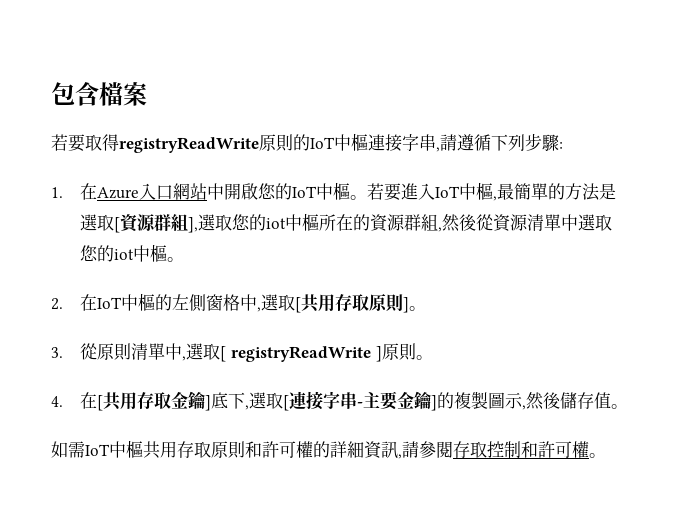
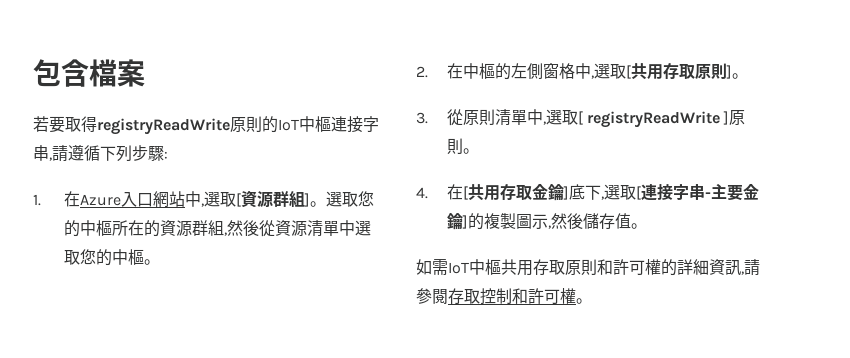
[224,182,617,201] 開啟您的IoT中樞。若要進入IoT中樞,最簡單的方法是 -> [200,203,204,207] ,
[188,214,287,233] ],選取您的iot -> [303,191,374,207] [63,220,80,237] ]。選取您的
[114,249,135,260] iot -> (112, 257) none
[97,297,123,309] IoT -> (463, 71) none

